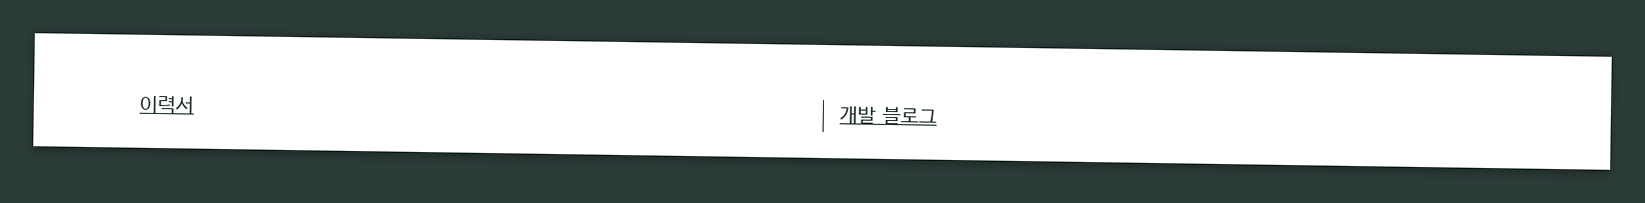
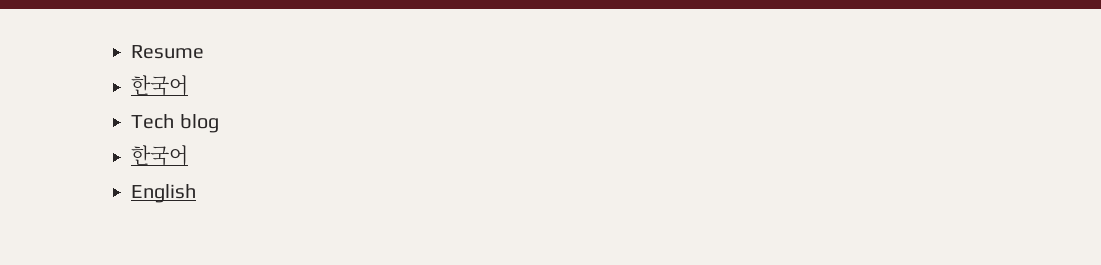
[139,95,195,115] [839,106,937,125] 이력서 // 개발 블로그 -> [131,45,205,59] [131,75,189,96] [131,114,219,133] [131,145,189,166] [131,184,197,203] Resume // 한국어 // Tech blog // 한국어 // English

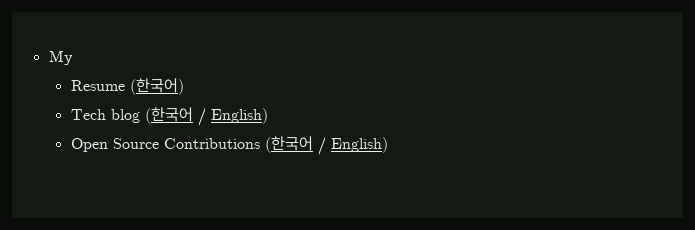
(131, 52) none -> [48,50,73,65] My //
[131,75,189,96] // 한국어 -> [129,78,184,95] (한국어)
[131,145,189,166] [131,184,197,203] // 한국어 // English -> [144,107,268,126] [70,136,388,155] (한국어 / English) // Open Source Contributions (한국어 / English)

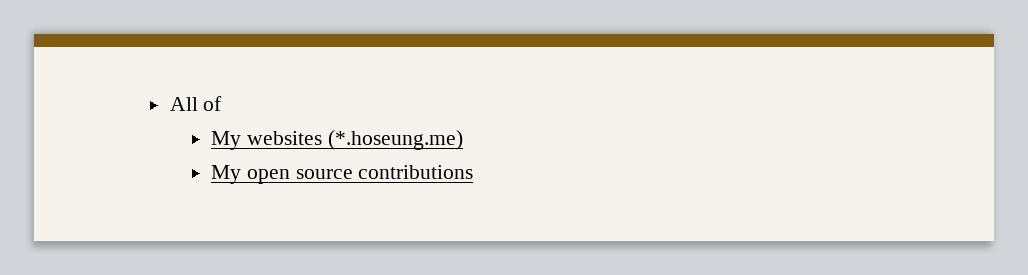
[48,50,73,65] [70,78,184,95] [70,107,268,126] [70,136,388,155] My // Resume (한국어) // Tech blog (한국어 / English) // Open Source Contributions (한국어 / English) -> [169,96,223,111] [211,130,463,150] [211,165,474,184] All of // My websites (*.hoseung.me) // My open source contributions

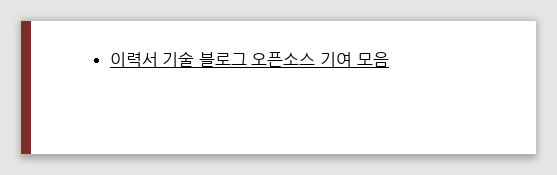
[169,96,223,111] [211,130,463,150] [211,165,474,184] All of // My websites (*.hoseung.me) // My open source contributions -> [109,51,389,67] 이력서 기술 블로그 오픈소스 기여 모음

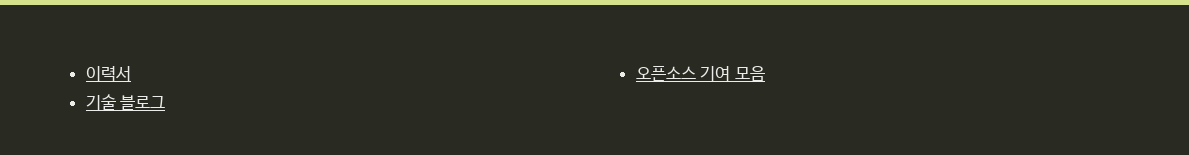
(158, 59) none -> (131, 73) //
(247, 59) none -> (166, 102) //

